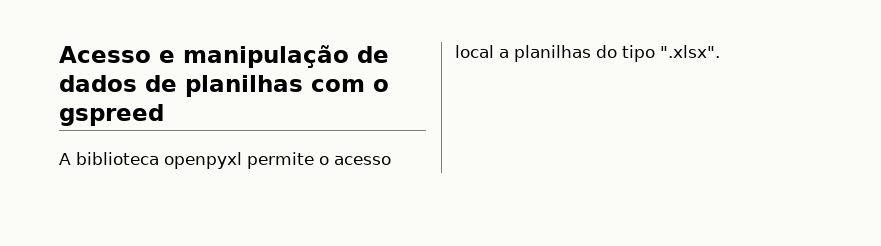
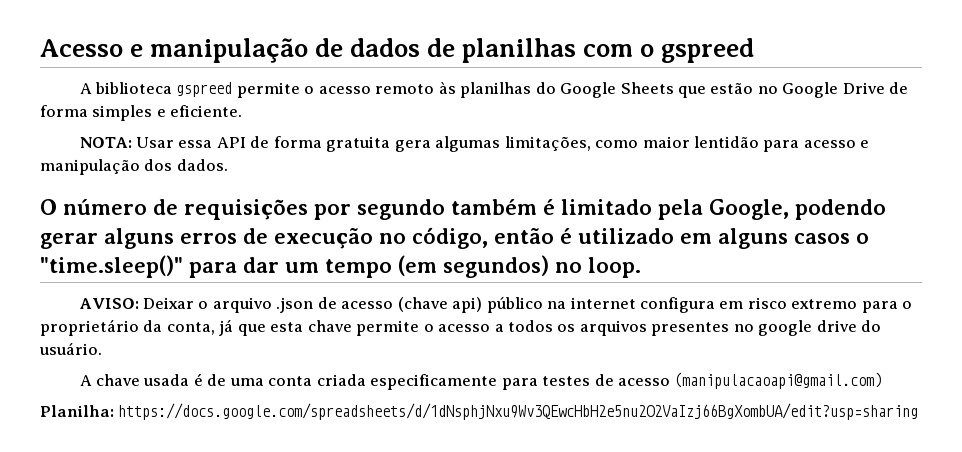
[164,152,391,169] [455,45,720,62] openpyxl permite o acesso local a planilhas do tipo ".xlsx". -> [176,81,909,98] [40,105,243,121] [79,136,870,152] [40,159,228,175] [40,199,886,220] [40,227,869,249] [40,255,641,278] [79,297,913,313] [40,319,882,336] [39,342,102,355] [79,372,883,390] [40,403,919,420] gspreed permite o acesso remoto às planilhas do Google Sheets que estão no Google Drive de forma simples e eficiente. // NOTA: Usar essa API de forma gratuita gera algumas limitações, como maior lentidão para acesso e manipulação dos dados. // O número de requisições por segundo também é limitado pela Google, podendo gerar alguns erros de execução no código, então é utilizado em alguns casos o "time.sleep()" para dar um tempo (em segundos) no loop. // AVISO: Deixar o arquivo .json de acesso (chave api) público na internet configura em risco extremo para o proprietário da conta, já que esta chave permite o acesso a todos os arquivos presentes no google drive do usuário. // A chave usada é de uma conta criada especificamente para testes de acesso (manipulacaoapi@gmail.com) // Planilha: https://docs.google.com/spreadsheets/d/1dNsphjNxu9Wv3QEwcHbH2e5nu2O2VaIzj66BgXombUA/edit?usp=sharing

